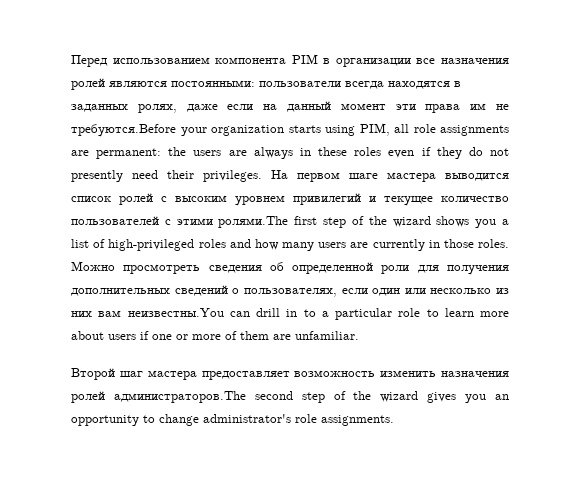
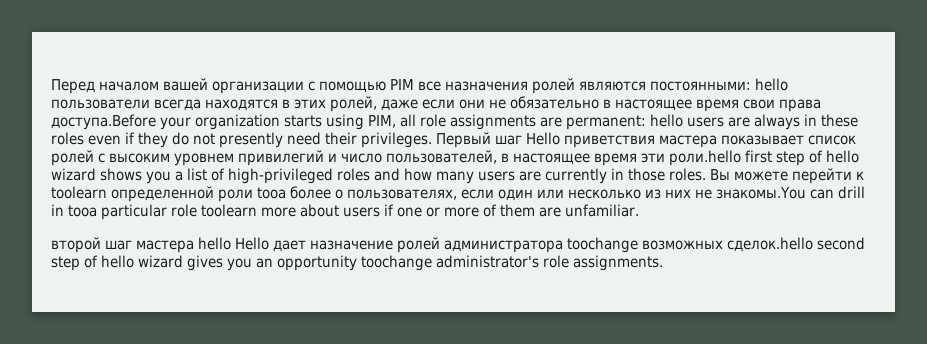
[112,54,411,67] использованием компонента PIM в организации -> [99,78,414,94] началом вашей организации с помощью PIM
(255, 83) none -> [755,78,788,91] hello
[71,101,510,113] [71,124,176,137] заданных ролях, даже если на данный момент эти права им не требуются.Before -> [294,96,821,112] [51,114,156,130] этих ролей, даже если они не обязательно в настоящее время свои права доступа.Before
[168,147,187,156] the -> [650,114,683,127] hello
[271,170,509,182] На первом шаге мастера выводится -> [436,132,804,148] Первый шаг Hello приветствия мастера показывает
[384,196,509,206] [71,216,289,228] текущее количество пользователей с этими ролями.The -> [341,150,741,166] число пользователей, в настоящее время эти роли.hello
[368,216,387,225] the -> [826,150,859,163] hello
[71,261,509,275] [71,285,228,296] Можно просмотреть сведения об определенной роли для получения дополнительных сведений -> [710,168,864,184] [51,186,331,202] Вы можете перейти к toolearn определенной роли tooa более
[98,308,224,317] вам неизвестны.You -> [695,187,806,199] не знакомы.You
[303,308,474,320] to a particular role to learn -> [68,204,257,220] tooa particular role toolearn
[71,368,115,380] Второй -> [51,237,101,253] второй
[201,370,509,380] [71,391,246,403] предоставляет возможность изменить назначения ролей администраторов.The -> [198,237,813,253] hello Hello дает назначение ролей администратора toochange возможных сделок.hello
[353,391,372,400] the -> [101,255,134,268] hello
[143,414,199,426] to change -> [361,255,432,271] toochange

